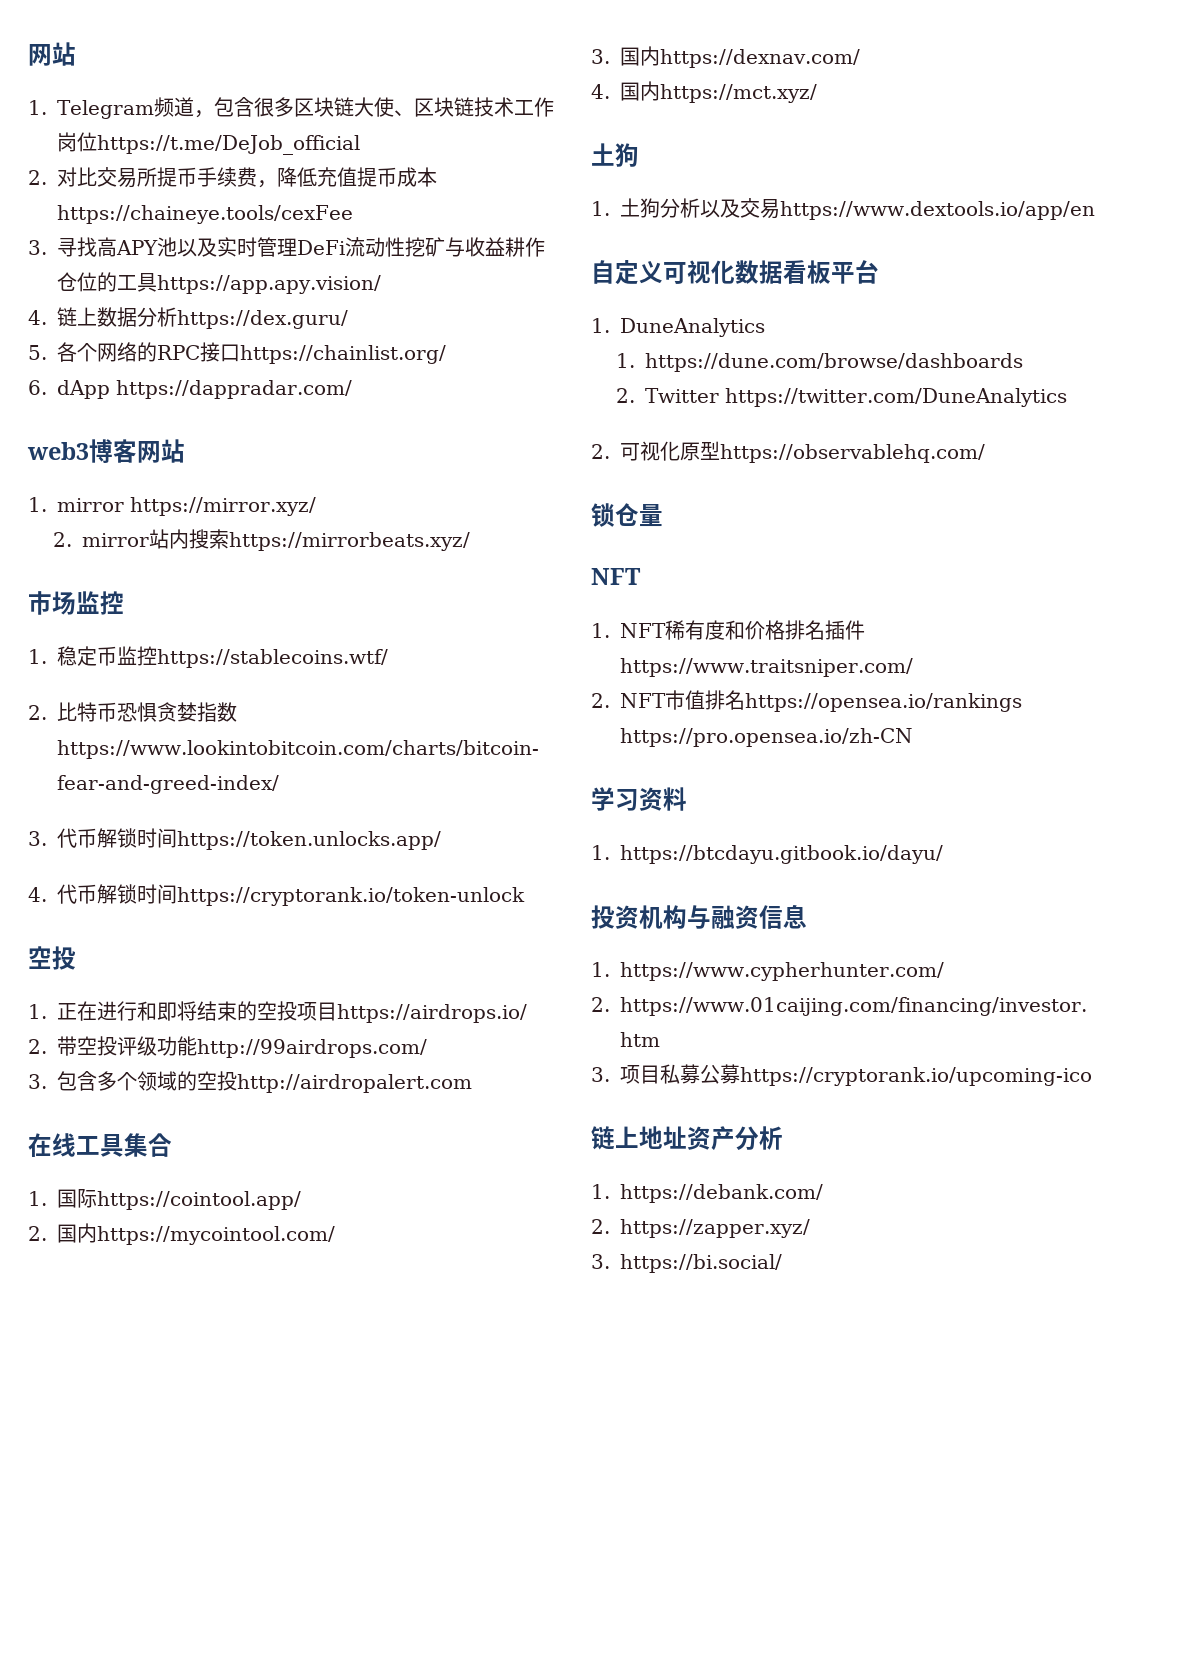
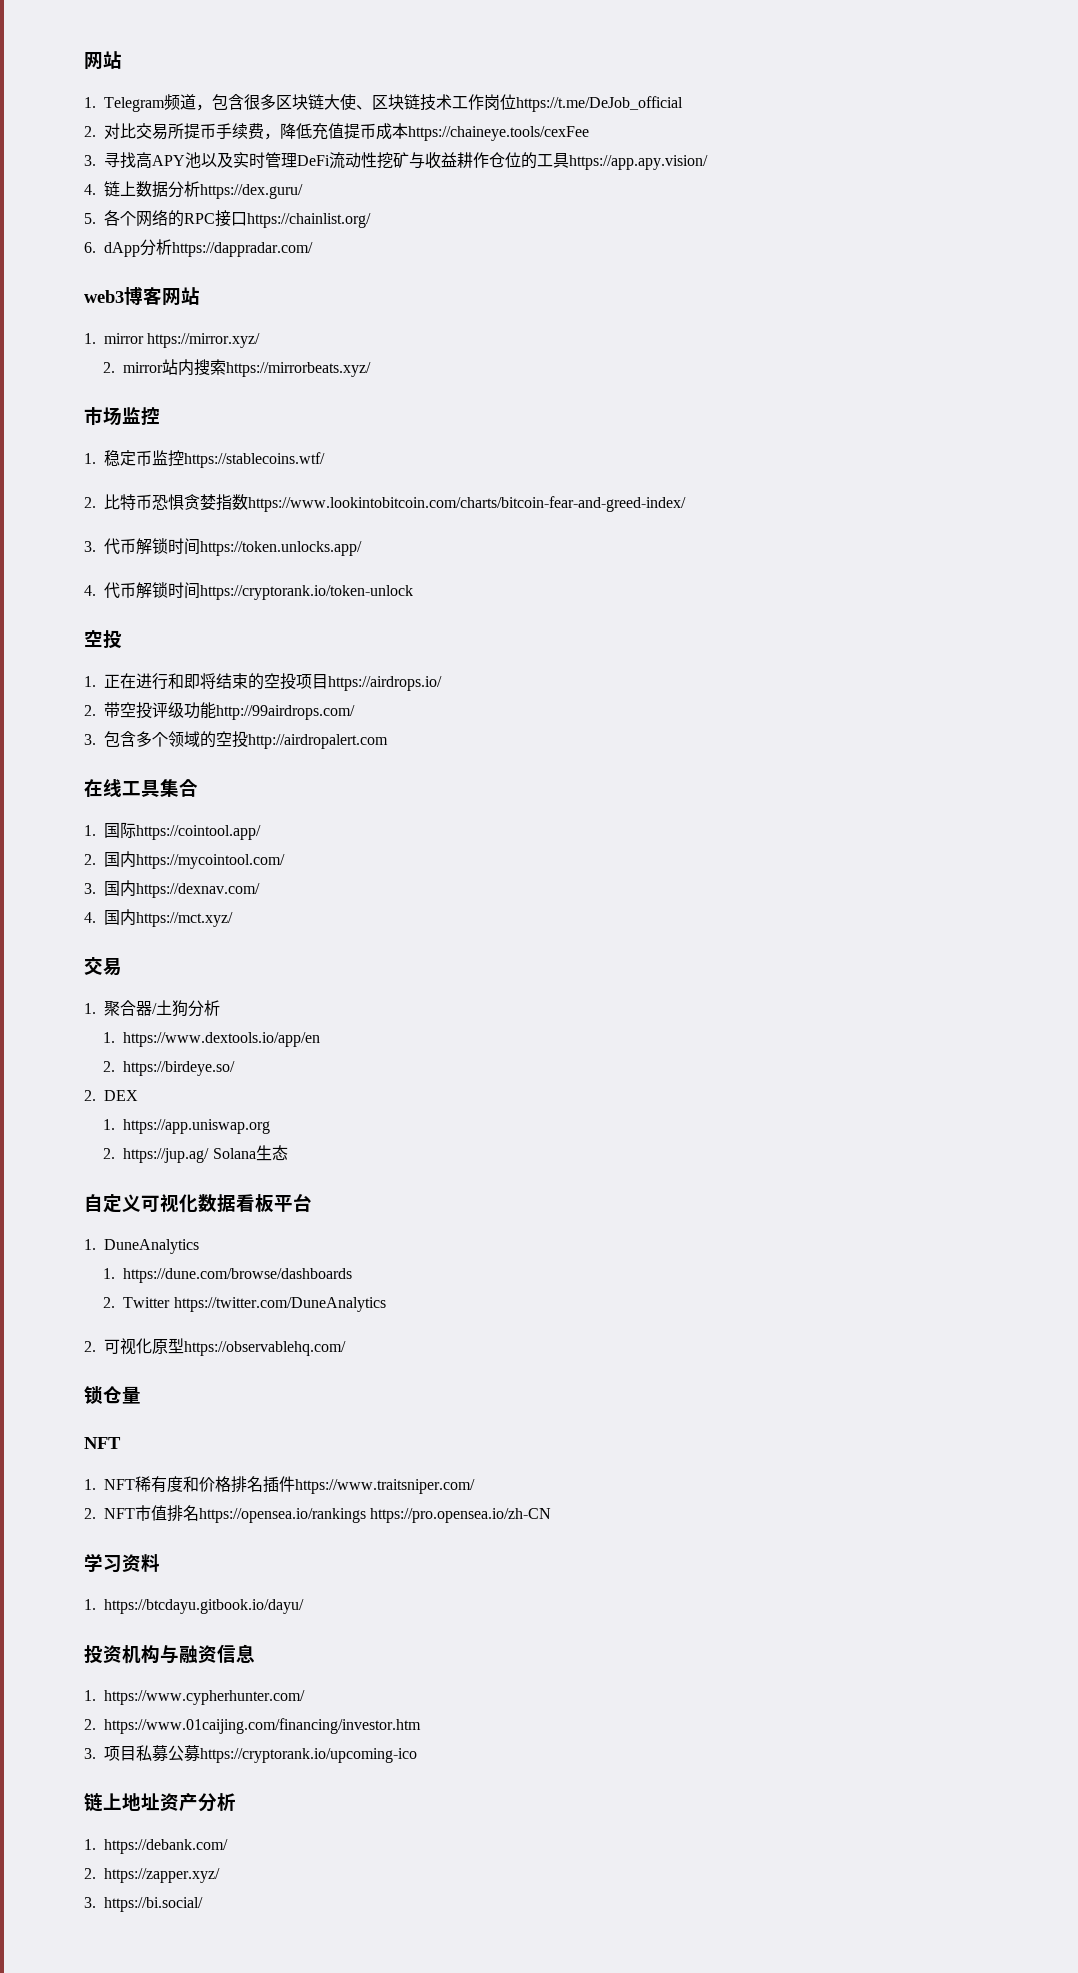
(110, 389) none -> [140,239,172,256] 分析
[591,143,639,167] [591,201,610,216] 土狗 // 1. -> [84,957,122,976] [84,1000,157,1016] 交易 // 1.聚合器/
[700,198,780,219] 以及交易 -> [103,1032,116,1043] // 1.
(1095, 210) none -> [103,1061,236,1076] [84,1090,138,1101] [103,1119,271,1134] [103,1145,288,1163] // 2. https://birdeye.so/ // 2. DEX // 1. https://app.uniswap.org // 2. https://jup.ag/ Solana生态

